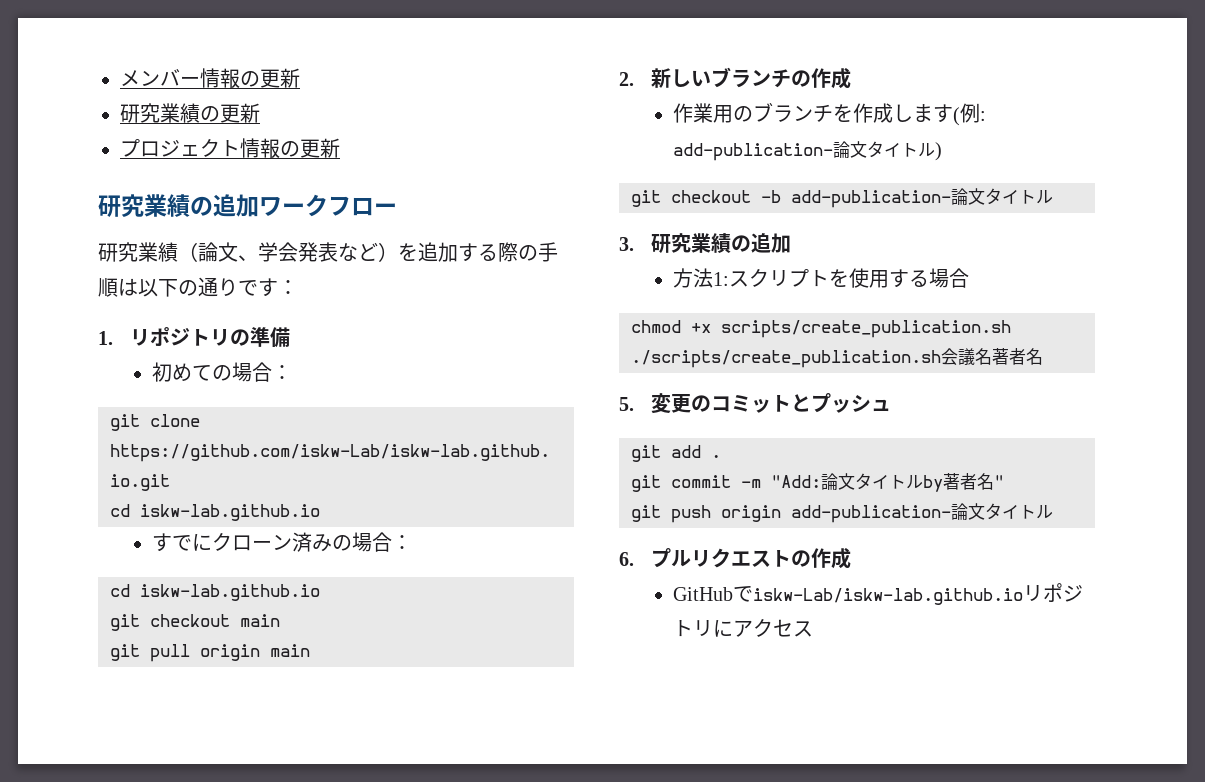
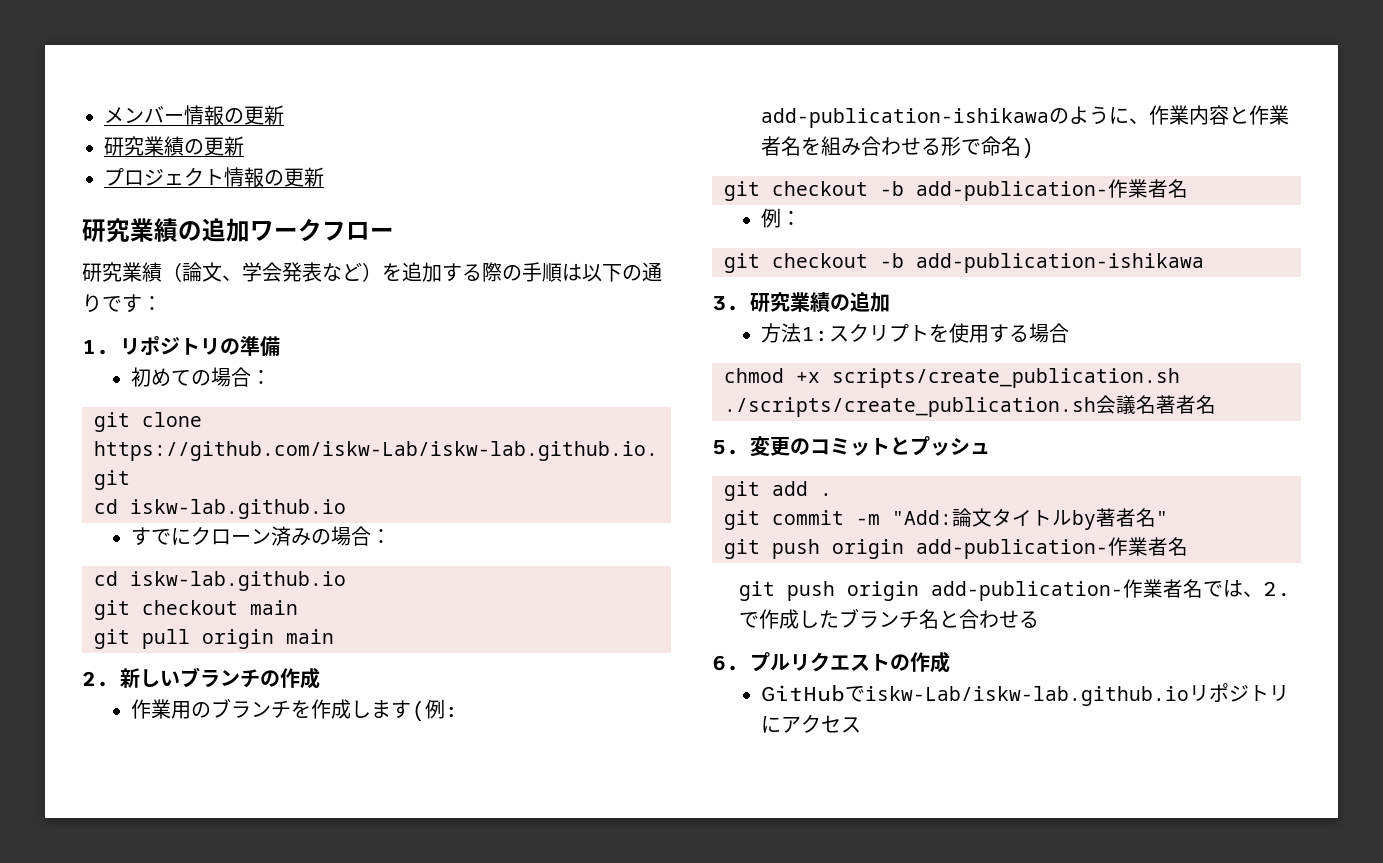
[672,141,935,161] add-publication-論文タイトル -> [761,105,1290,128] [761,136,1022,156] add-publication-ishikawaのように、作業内容と作業者名を組み合わせる形で命名
[951,188,1053,205] 論文タイトル -> [1108,179,1188,198] [761,208,802,228] [724,253,1204,273] 作業者名 // 例： // git checkout -b add-publication-ishikawa
[951,503,1053,520] 論文タイトル -> [1108,537,1188,556] [739,579,1292,601] [739,608,1040,629] 作業者名 // git push origin add-publication-作業者名では、2.で作成したブランチ名と合わせる

